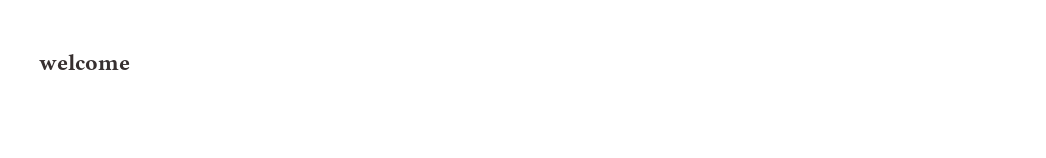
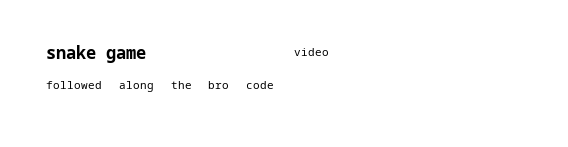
[39,54,130,70] welcome -> [46,45,146,63] [46,81,274,92] [294,48,329,56] snake game // followed along the bro code video

